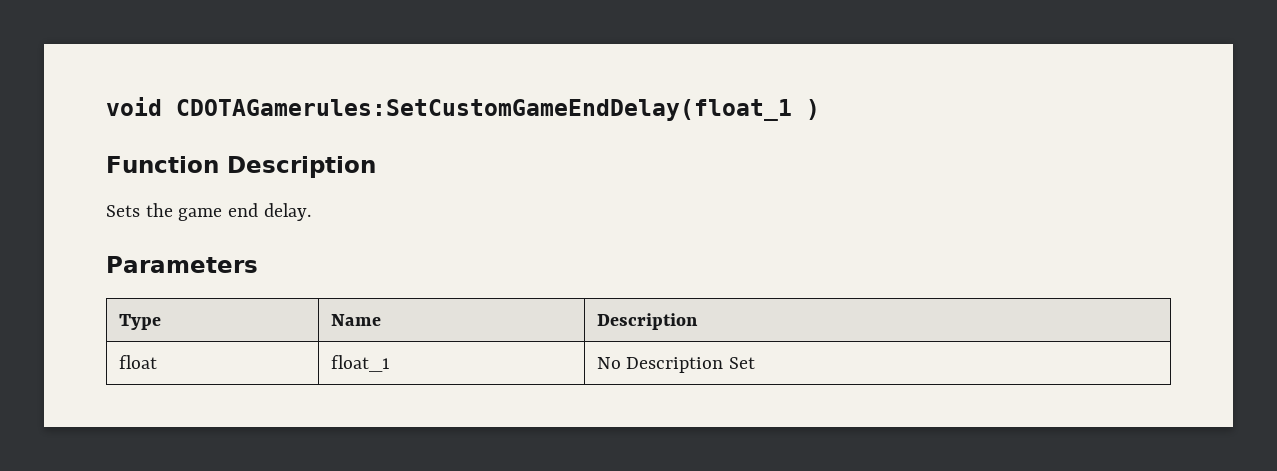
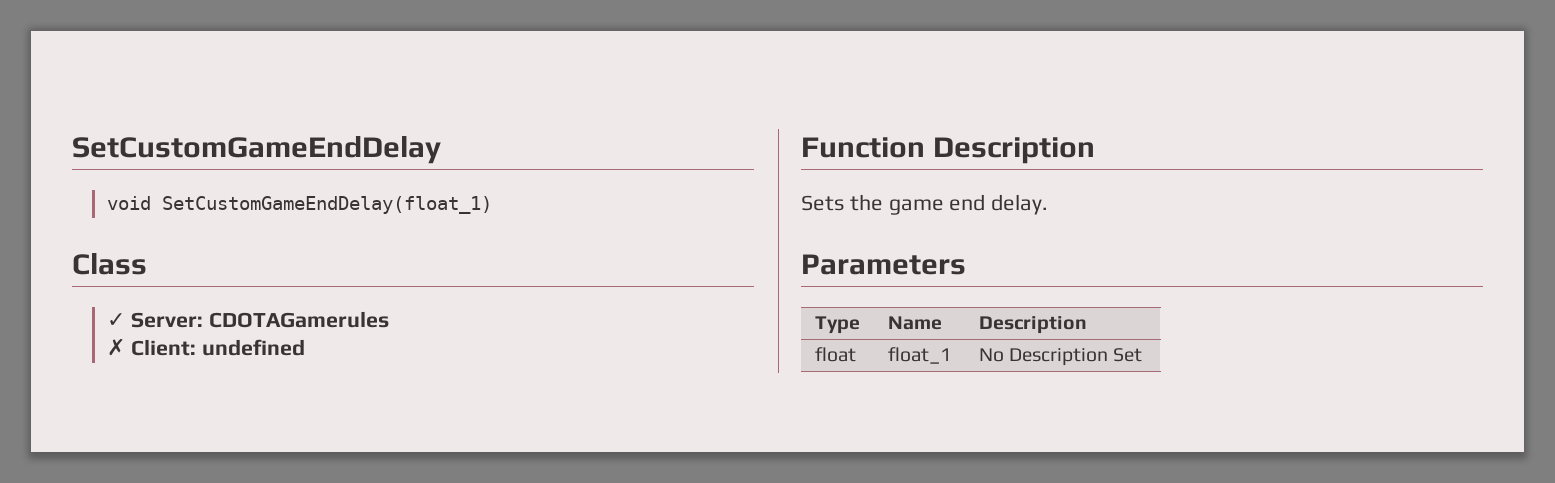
[106,97,820,121] void CDOTAGamerules:SetCustomGameEndDelay(float_1 ) -> [72,136,441,164] [107,196,493,214] [72,253,147,275] [107,311,389,328] [107,338,305,356] SetCustomGameEndDelay // void SetCustomGameEndDelay(float_1) // Class // ✓ Server: CDOTAGamerules // ✗ Client: undefined

